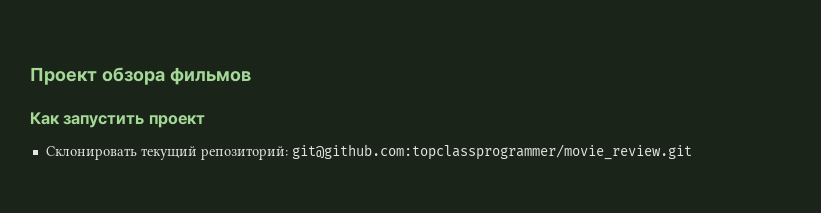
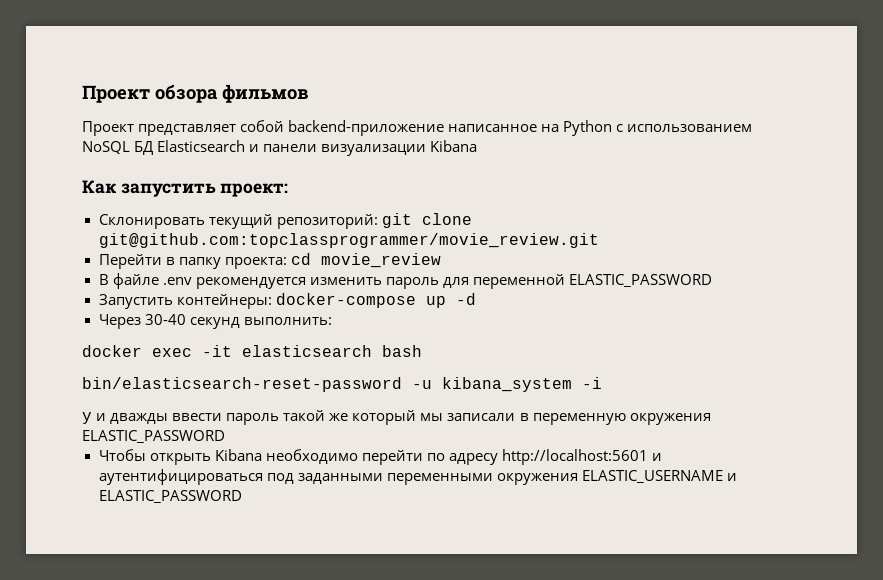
(251, 76) none -> [82,120,753,136] [82,140,478,156] // Проект представляет собой backend-приложение написанное на Python с использованием NoSQL БД Elasticsearch и панели визуализации Kibana
[148,115,205,128] проект -> [220,183,289,197] проект:
(288, 153) none -> [381,213,472,228] git clone
(692, 152) none -> [98,253,441,269] [98,273,712,289] [98,293,476,309] [98,314,332,329] [82,345,422,357] [82,377,602,392] [82,410,711,425] [82,430,225,443] [98,449,662,465] [98,469,737,485] [98,490,242,503] // Перейти в папку проекта: cd movie_review // В файле .env рекомендуется изменить пароль для переменной ELASTIC_PASSWORD // Запустить контейнеры: docker-compose up -d // Через 30-40 секунд выполнить: // docker exec -it elasticsearch bash // bin/elasticsearch-reset-password -u kibana_system -i // y и дважды ввести пароль такой же который мы записали в переменную окружения ELASTIC_PASSWORD // Чтобы открыть Kibana необходимо перейти по адресу http://localhost:5601 и аутентифицироваться под заданными переменными окружения ELASTIC_USERNAME и ELASTIC_PASSWORD

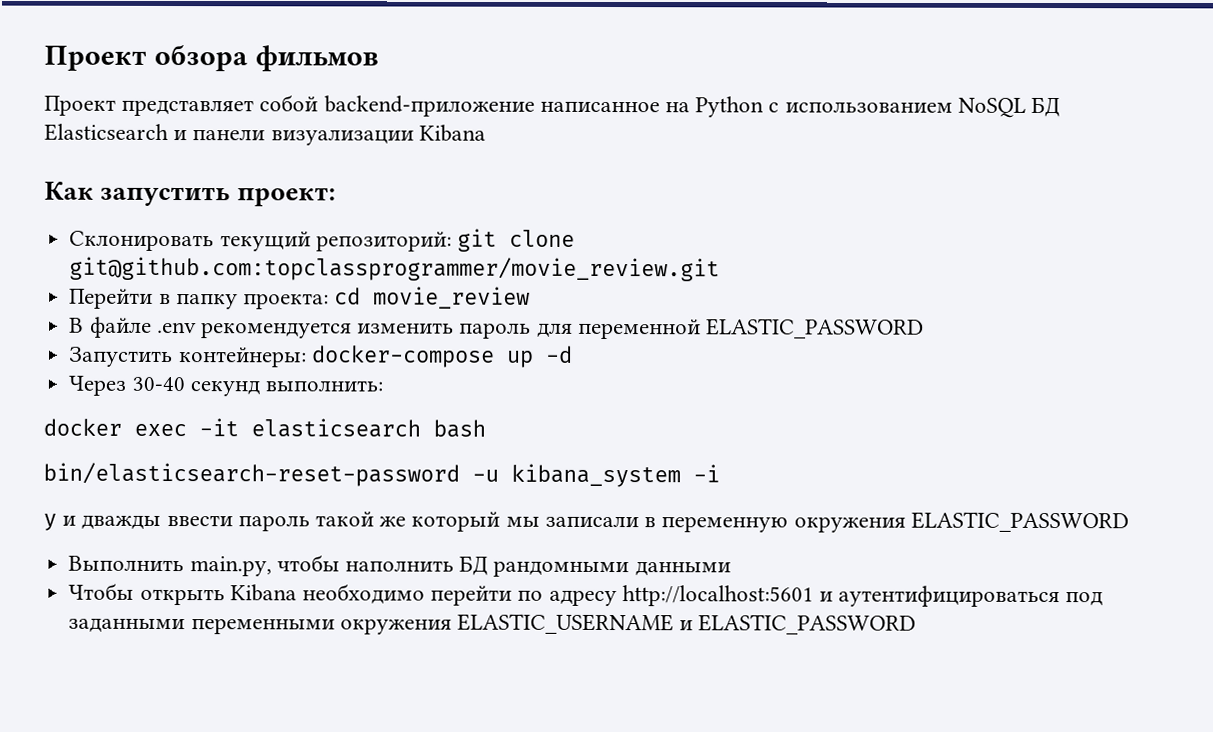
(225, 436) none -> [68,554,731,578] // Выполнить main.py, чтобы наполнить БД рандомными данными

